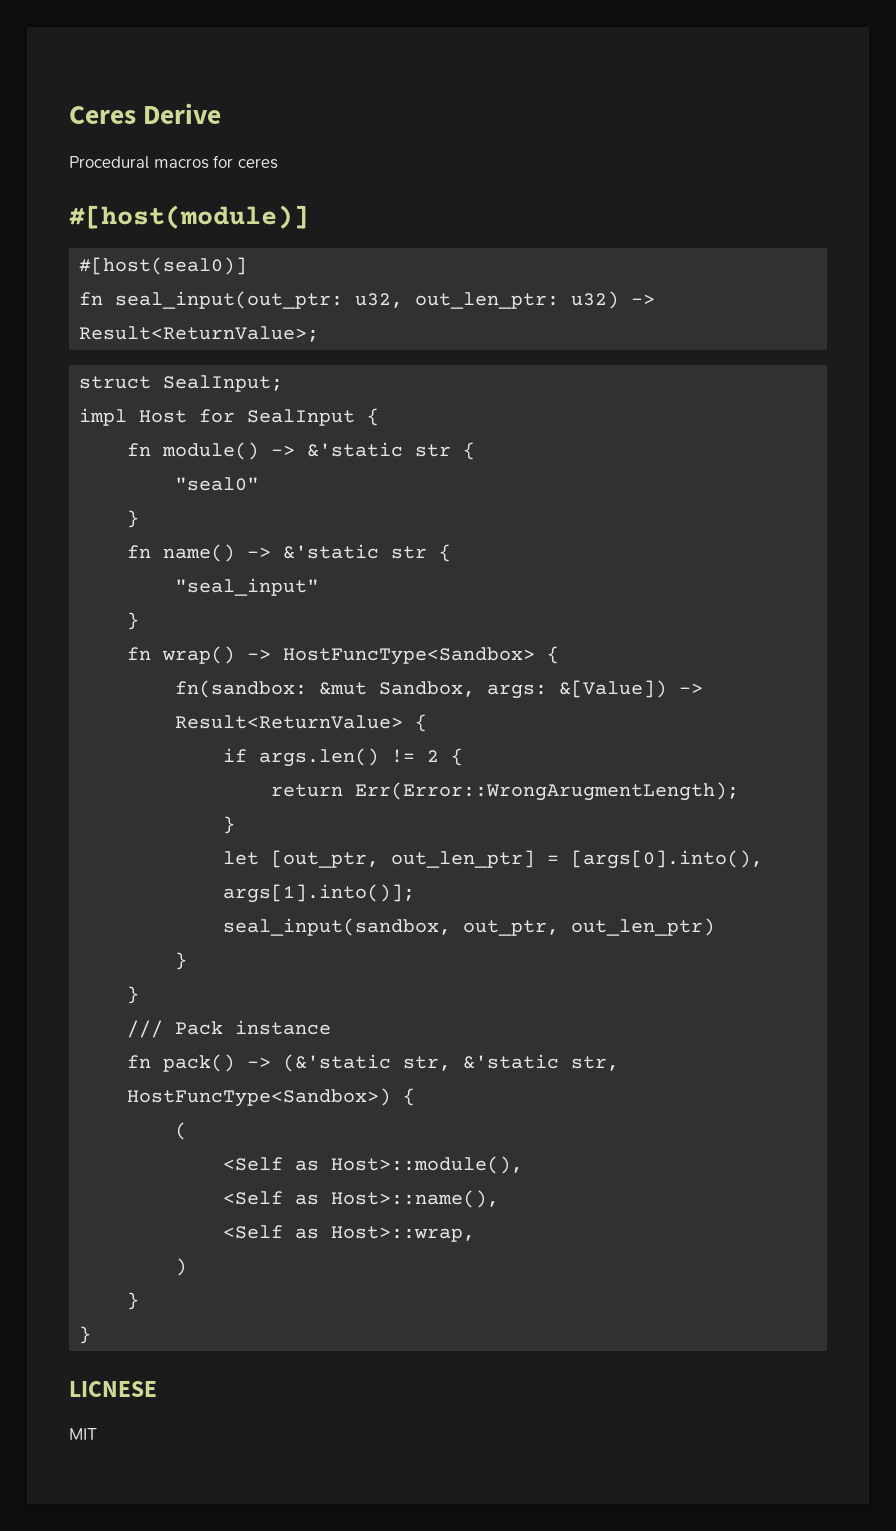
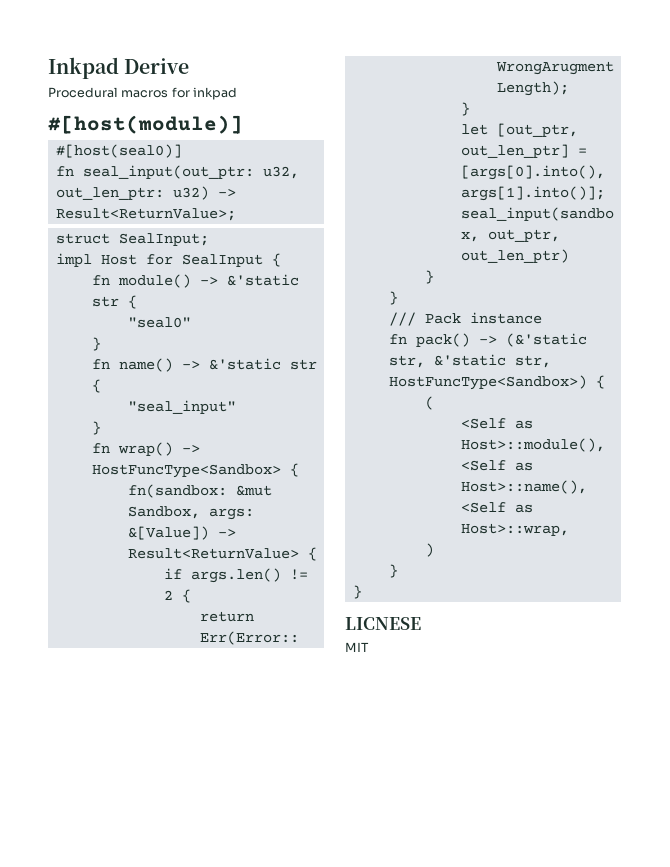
[69,106,136,124] Ceres -> [48,57,119,79] Inkpad
[237,158,278,169] ceres -> [193,87,238,100] inkpad

